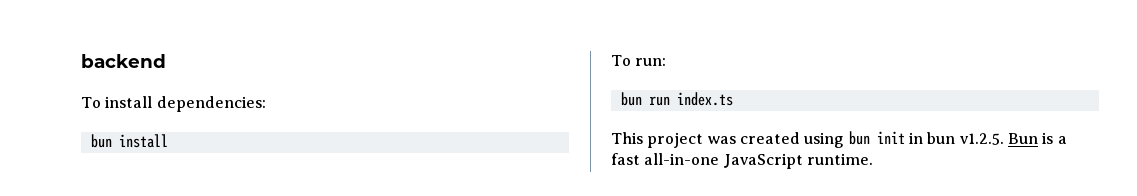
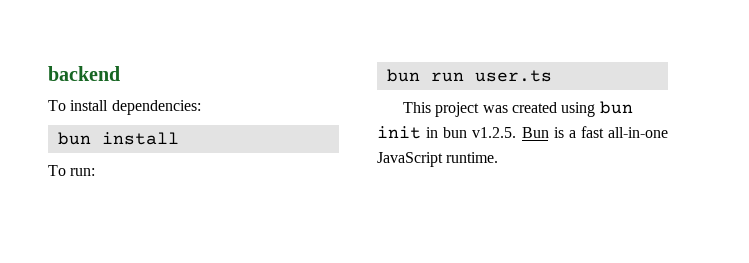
[676,92,733,106] index.ts -> [474,70,552,82] user.ts

